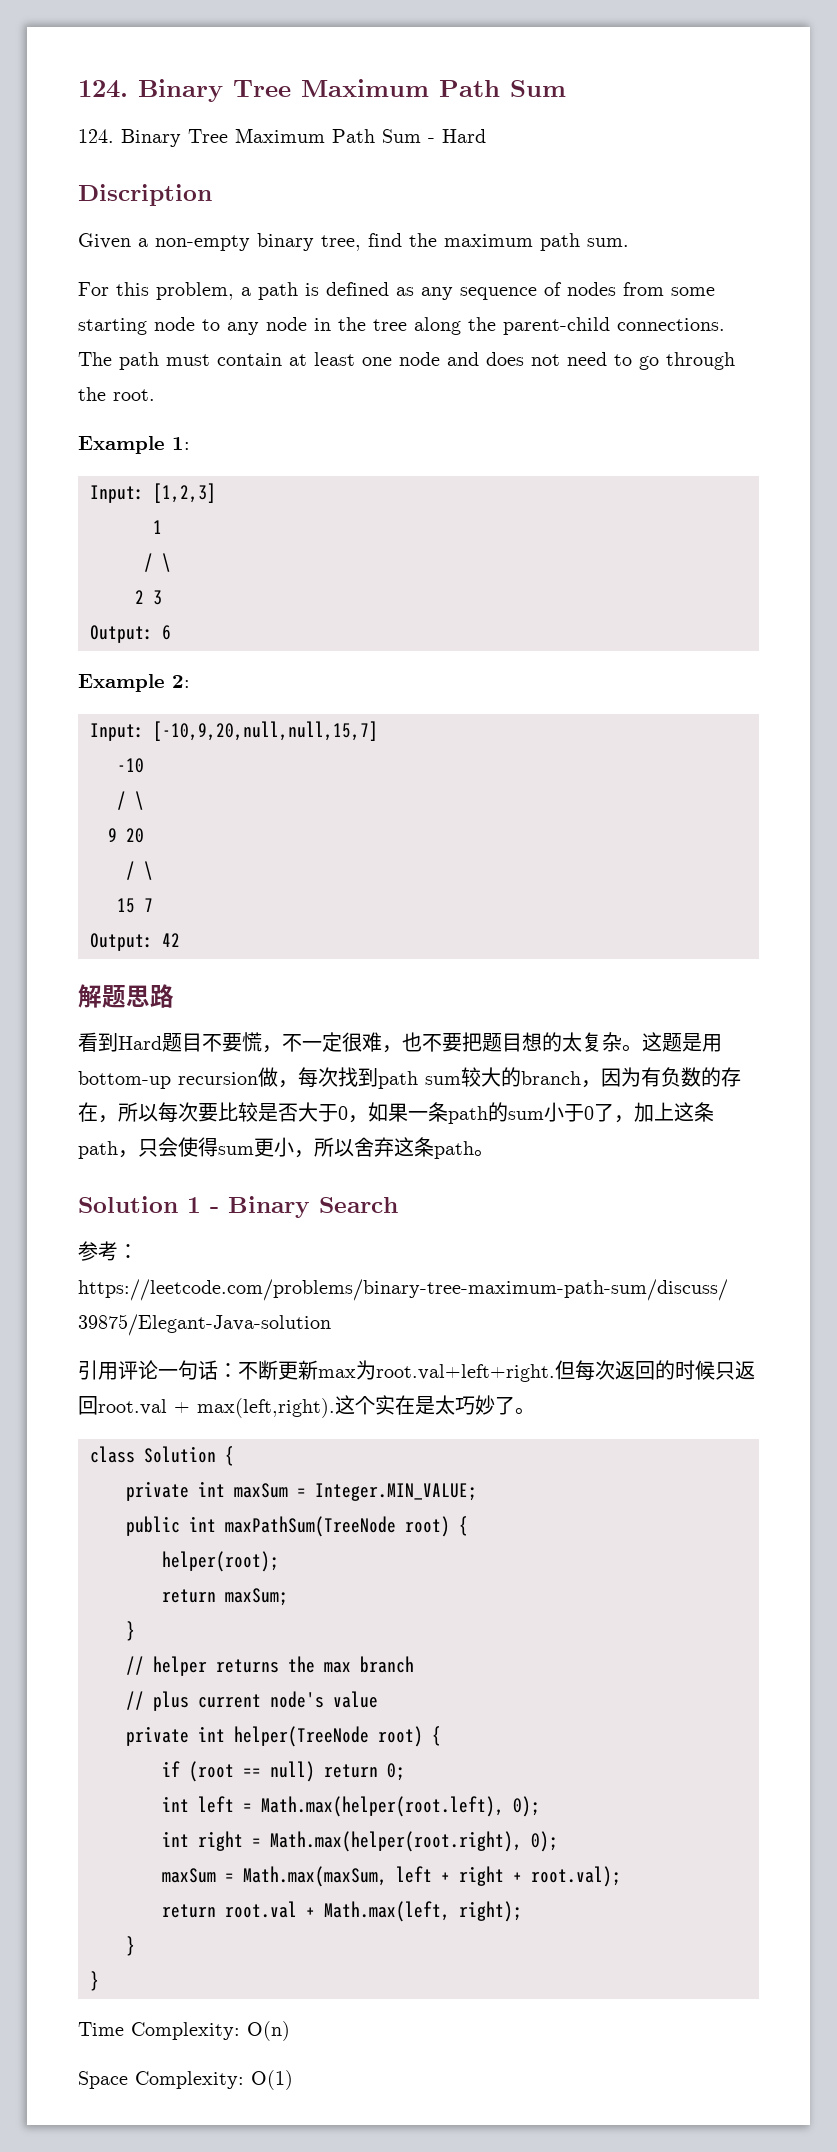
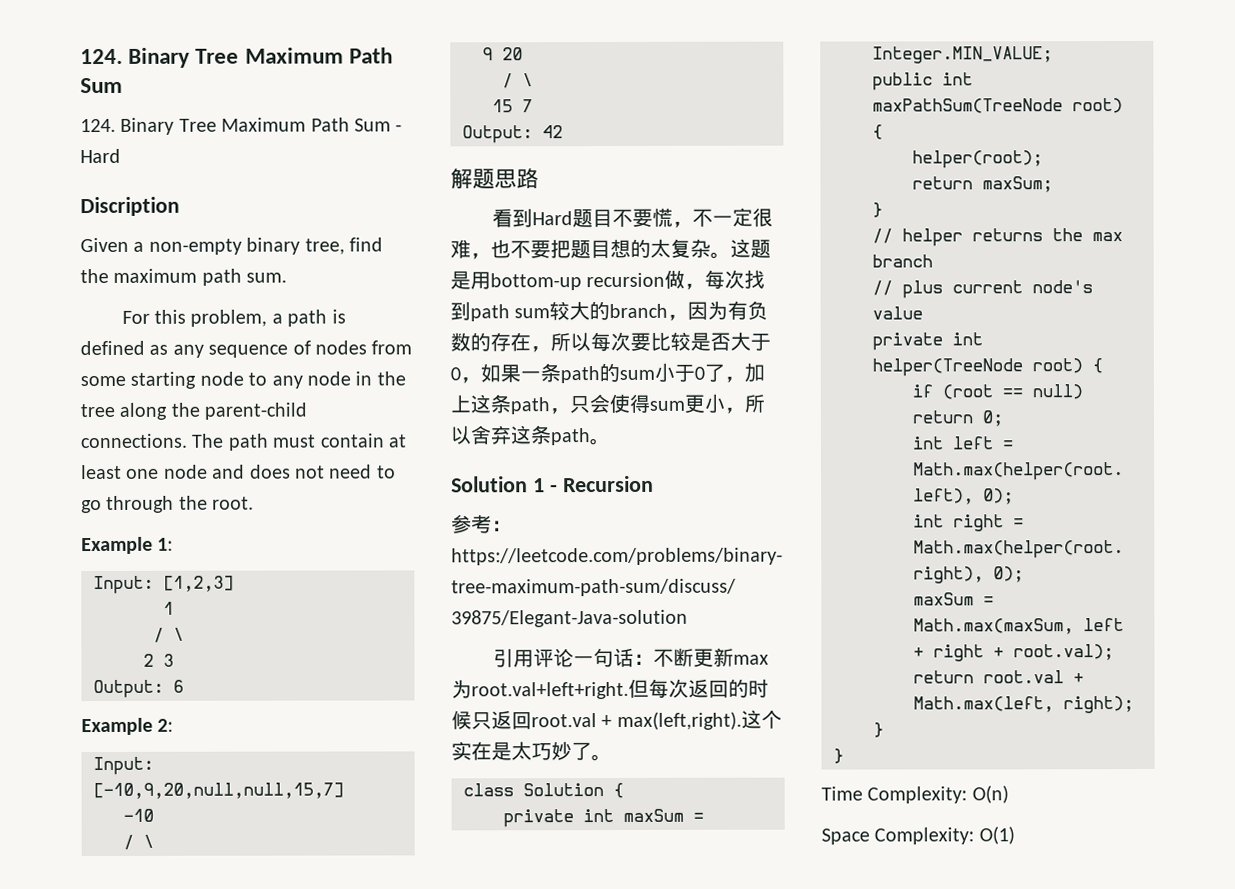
[228,1196,398,1218] Binary Search -> [562,475,654,493] Recursion

